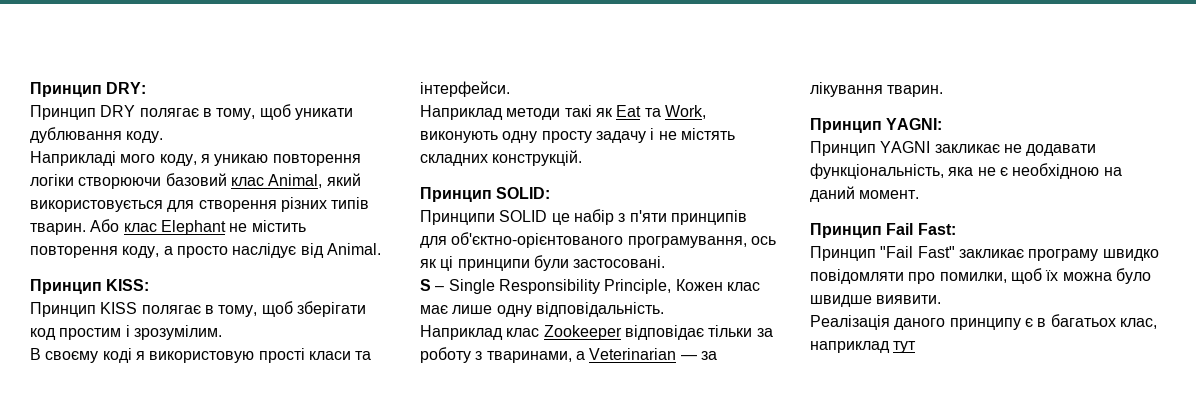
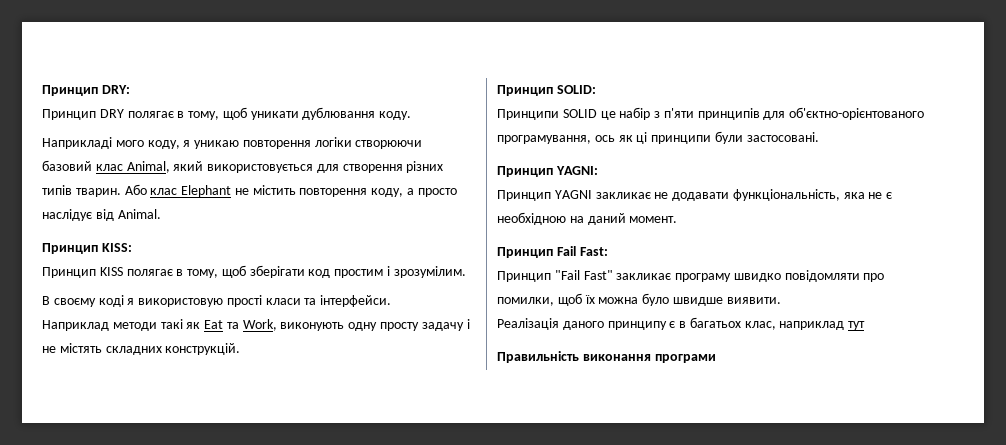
[420,279,760,294] [420,302,664,317] [420,325,773,340] [420,347,717,363] [810,82,944,97] // S – Single Responsibility Principle, Кожен клас має лише одну відповідальність. // Наприклад клас Zookeeper відповідає тільки за роботу з тваринами, а Veterinarian — за лікування тварин. -> (819, 137) none
(917, 347) none -> [497,351,716,363] // Правильність виконання програми

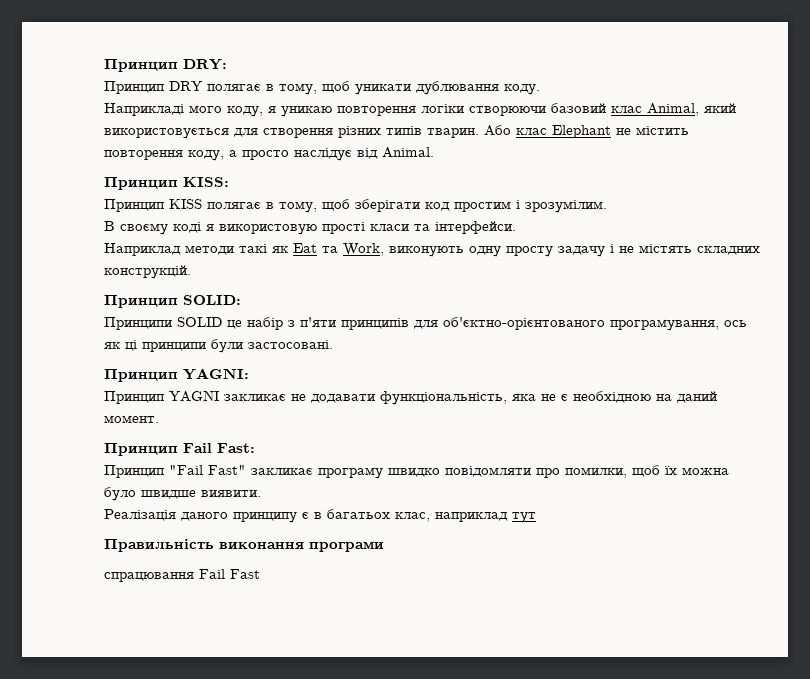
(716, 358) none -> [104,569,260,582] // спрацювання Fail Fast

